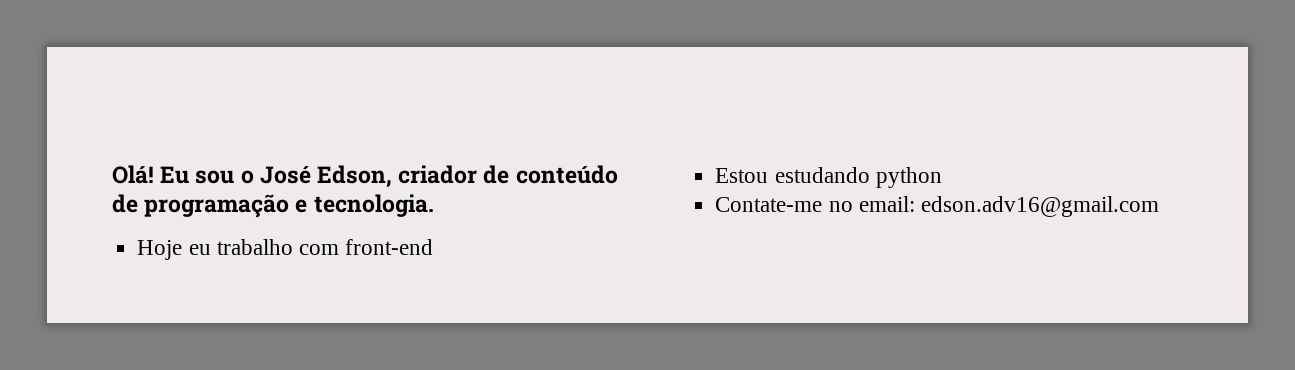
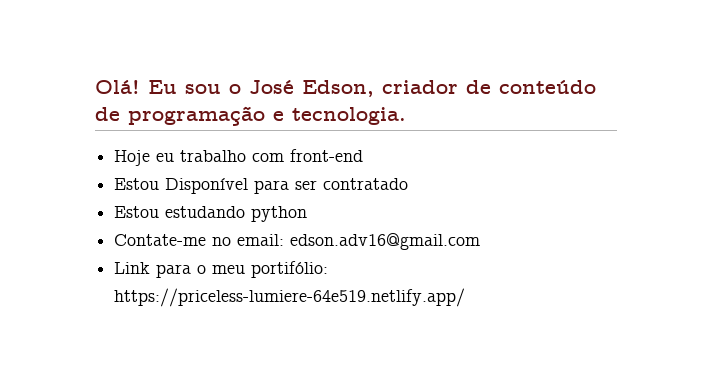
(434, 247) none -> [114,178,409,194] // Estou Disponível para ser contratado
(1159, 206) none -> [114,261,329,278] [114,288,466,307] // Link para o meu portifólio: https://priceless-lumiere-64e519.netlify.app/

